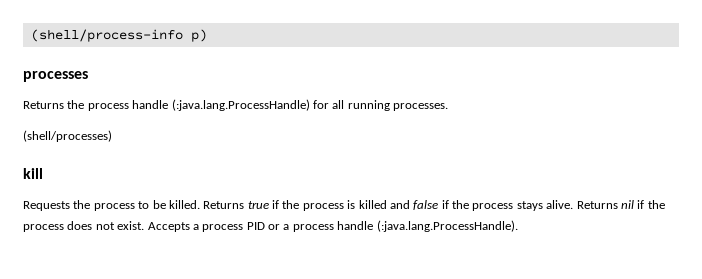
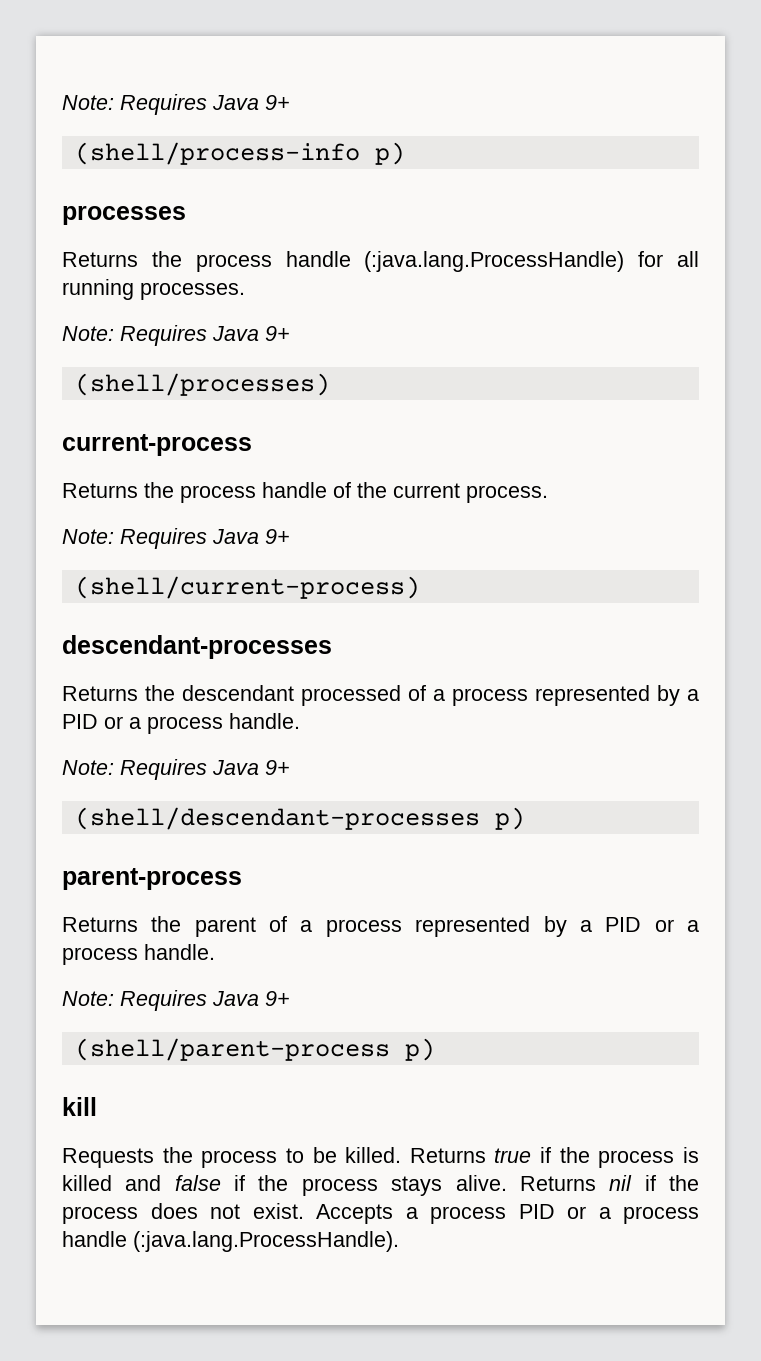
(30, 35) none -> [62,94,290,115] Note: Requires Java 9+ //
[23,130,112,142] (shell/processes) -> [62,325,290,346] [74,373,330,396] [62,434,252,456] [62,482,548,503] [62,528,290,549] [74,576,420,599] [62,635,332,659] [62,685,699,706] [62,713,300,734] [62,759,290,780] [74,807,525,830] [62,868,242,890] [62,916,699,937] [62,944,215,965] [62,990,290,1011] [74,1038,435,1061] Note: Requires Java 9+ // (shell/processes) // current-process // Returns the process handle of the current process. // Note: Requires Java 9+ // (shell/current-process) // descendant-processes // Returns the descendant processed of a process represented by a PID or a process handle. // Note: Requires Java 9+ // (shell/descendant-processes p) // parent-process // Returns the parent of a process represented by a PID or a process handle. // Note: Requires Java 9+ // (shell/parent-process p)

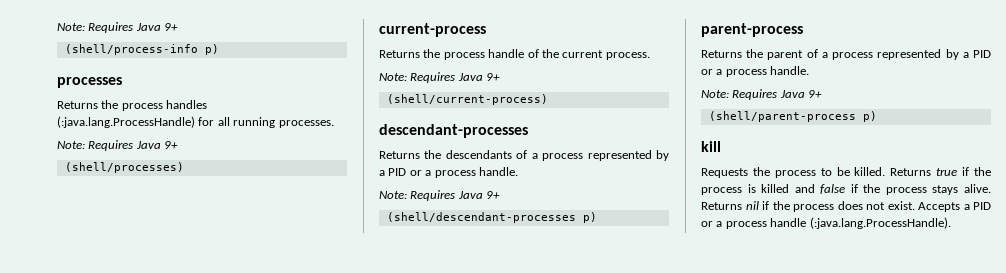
[285,251,351,267] handle -> [166,100,208,109] handles
[182,685,401,706] descendant processed -> [445,150,512,159] descendants
[430,1206,506,1224] process -> (970, 207) none

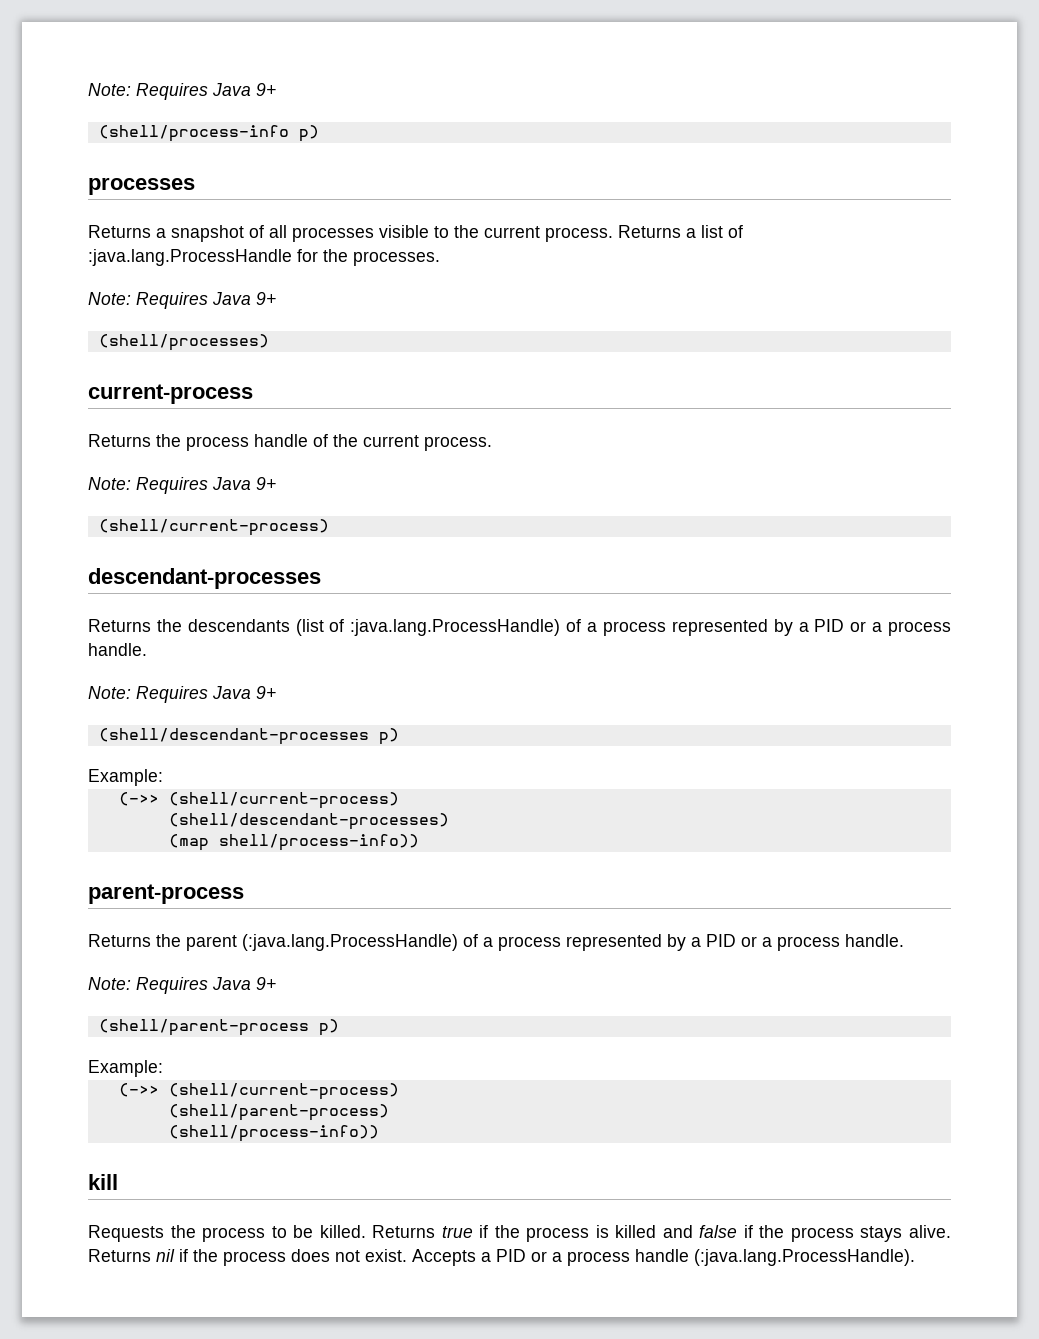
[101,100,208,111] [57,116,276,128] the process handles (:java.lang.ProcessHandle) for all running -> [156,225,743,242] [88,249,348,266] a snapshot of all processes visible to the current process. Returns a list of :java.lang.ProcessHandle for the
(512, 154) none -> [295,619,561,636] (list of :java.lang.ProcessHandle)
(597, 217) none -> [88,769,163,786] [118,792,399,809] [168,813,449,830] [168,834,419,851] // Example: // (->> (shell/current-process) // (shell/descendant-processes) // (map shell/process-info))
(804, 55) none -> [242,934,458,951] (:java.lang.ProcessHandle)
(877, 116) none -> [88,1060,163,1077] [118,1083,399,1100] [168,1104,389,1121] [168,1125,379,1142] // Example: // (->> (shell/current-process) // (shell/parent-process) // (shell/process-info))

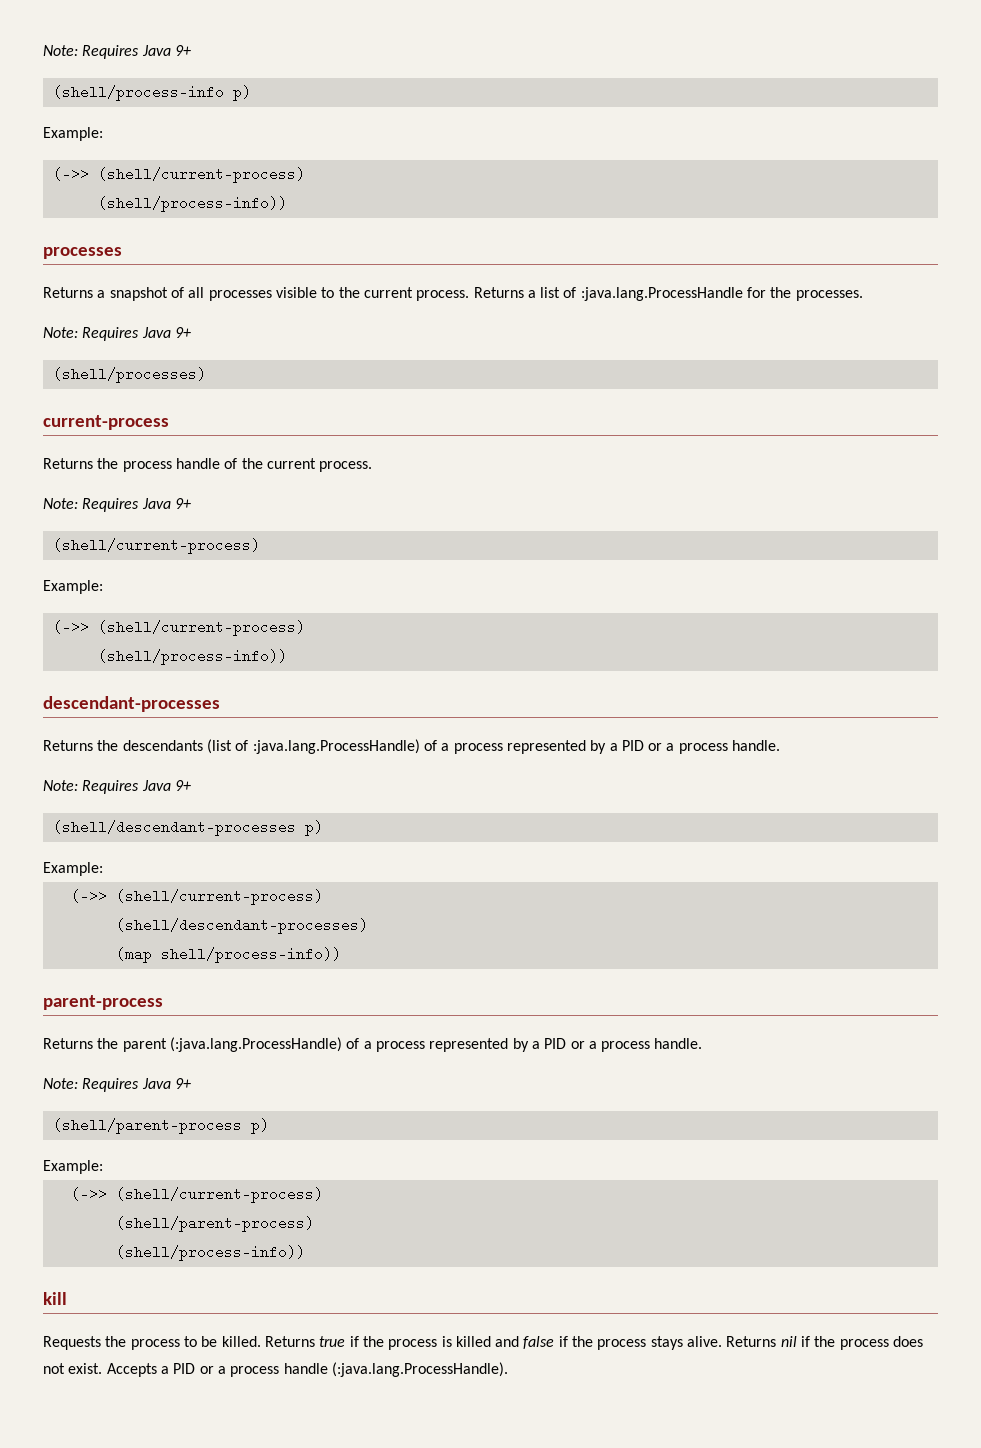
(319, 133) none -> [43,127,103,141] [52,167,305,183] [97,196,287,212] // Example: // (->> (shell/current-process) // (shell/process-info))
(329, 527) none -> [43,580,103,594] [52,620,305,636] [97,649,287,665] // Example: // (->> (shell/current-process) // (shell/process-info))

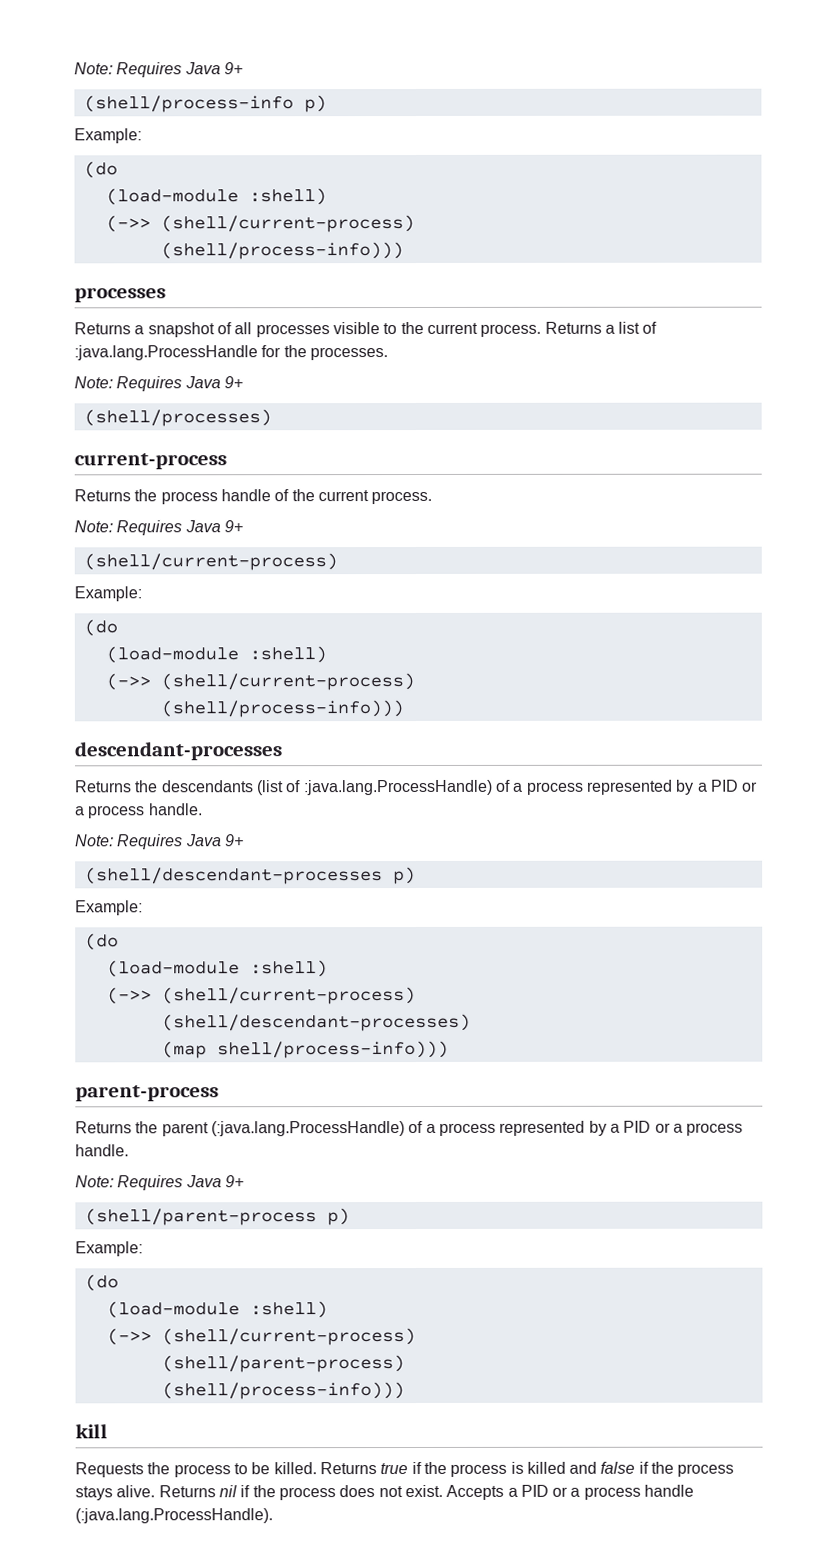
[52,167,305,183] [97,196,287,212] // (->> (shell/current-process) // (shell/process-info)) -> [83,161,118,179] [105,188,327,206] [105,215,415,233] [160,242,404,260] // (do // (load-module :shell) // (->> (shell/current-process) // (shell/process-info)))
[52,620,305,636] [97,649,287,665] // (->> (shell/current-process) // (shell/process-info)) -> [83,619,118,637] [105,646,327,664] [105,673,415,691] [160,700,404,718] // (do // (load-module :shell) // (->> (shell/current-process) // (shell/process-info)))
(103, 869) none -> [84,933,119,951] [106,960,328,978] // (do // (load-module :shell)
[160,947,341,963] shell/process-info)) -> [216,1040,449,1059] shell/process-info)))
(103, 1167) none -> [84,1274,119,1292] [106,1301,328,1319] // (do // (load-module :shell)
[115,1245,305,1261] (shell/process-info)) -> [161,1382,405,1400] (shell/process-info)))

